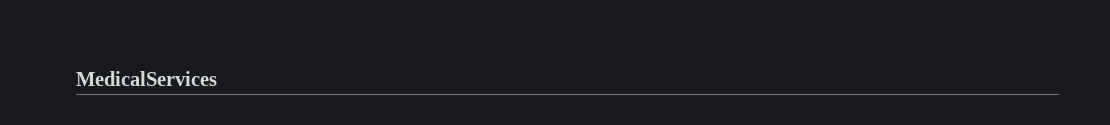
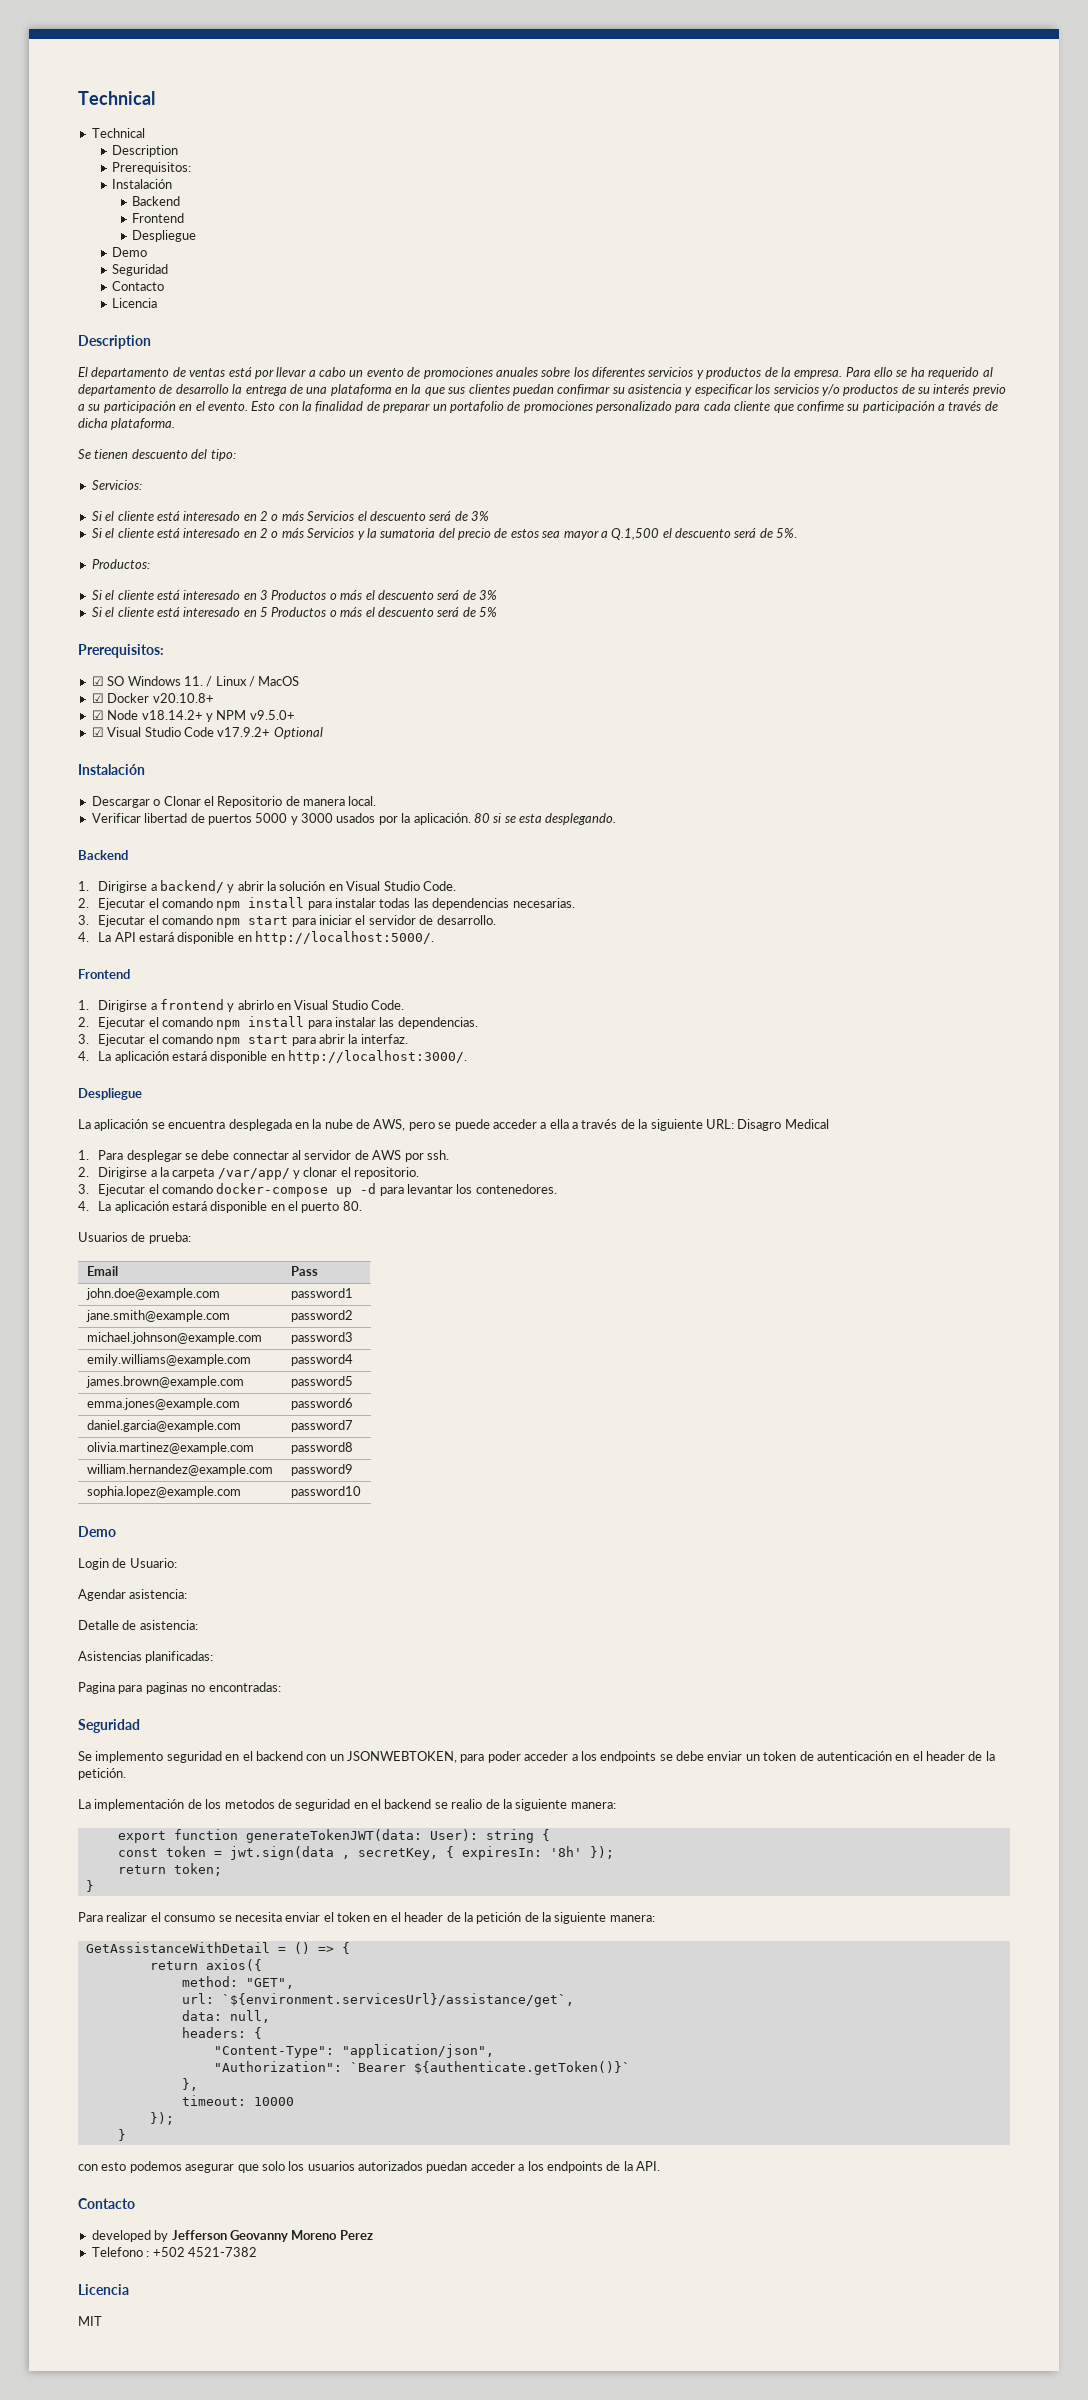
[76,71,217,86] MedicalServices -> [78,91,155,105] [91,128,145,138] [111,145,178,157] [111,162,191,174] [111,179,172,189] [132,196,181,206] [132,213,185,223] [132,230,197,242] [111,247,147,257] [111,264,168,276] [111,281,164,291] [111,298,157,308] [78,335,151,349] [78,367,993,379] [78,384,1006,396] [78,401,998,413] [78,418,176,430] [78,449,236,461] [91,480,142,490] [91,511,489,521] [91,528,798,540] [91,559,150,569] [91,590,497,600] [91,607,497,617] [78,644,164,658] [91,676,300,687] [91,693,214,703] [91,710,295,722] [91,727,323,739] [78,764,145,775] [91,796,377,808] [91,813,617,825] [78,850,128,860] [78,880,456,893] [78,897,575,911] [78,915,496,928] [78,931,435,945] [78,969,130,979] [78,999,405,1012] [78,1016,478,1030] [78,1034,408,1047] [78,1050,468,1064] [78,1088,142,1100] [78,1119,829,1131] [78,1150,449,1162] [78,1167,420,1180] [78,1183,557,1197] [78,1201,362,1213] [78,1232,191,1244] [86,1266,118,1276] [290,1266,318,1276] [85,1288,220,1300] [290,1288,353,1300] [85,1310,230,1322] [290,1310,353,1322] [86,1332,262,1344] [290,1332,353,1344] [86,1354,251,1366] [290,1354,353,1366] [85,1376,244,1388] [290,1376,353,1388] [86,1398,240,1410] [290,1398,353,1410] [86,1420,241,1432] [290,1420,353,1432] [86,1442,254,1454] [290,1442,353,1454] [86,1464,273,1476] [290,1464,353,1476] [86,1486,241,1498] [290,1486,361,1498] [78,1526,116,1537] [78,1558,177,1570] [78,1589,188,1601] [78,1620,198,1630] [78,1651,214,1663] [78,1682,281,1694] [78,1719,140,1733] [78,1751,995,1763] [78,1768,126,1780] [78,1799,616,1811] [117,1829,550,1843] [117,1846,614,1860] [117,1863,222,1876] [85,1880,94,1892] [78,1912,655,1924] [85,1942,350,1954] [149,1959,262,1971] [181,1976,294,1989] [181,1993,574,2007] [181,2010,270,2023] [181,2027,262,2039] [213,2044,494,2058] [213,2061,630,2075] [181,2078,198,2091] [181,2095,294,2106] [149,2112,174,2125] [117,2129,126,2141] [78,2161,660,2173] [78,2198,135,2209] [91,2230,373,2242] [91,2247,257,2257] [78,2284,129,2295] [78,2316,102,2326] Technical // Technical // Description // Prerequisitos: // Instalación // Backend // Frontend // Despliegue // Demo // Seguridad // Contacto // Licencia // Description // El departamento de ventas está por llevar a cabo un evento de promociones anuales sobre los diferentes servicios y productos de la empresa. Para ello se ha requerido al departamento de desarrollo la entrega de una plataforma en la que sus clientes puedan confirmar su asistencia y especificar los servicios y/o productos de su interés previo a su participación en el evento. Esto con la finalidad de preparar un portafolio de promociones personalizado para cada cliente que confirme su participación a través de dicha plataforma. // Se tienen descuento del tipo: // Servicios: // Si el cliente está interesado en 2 o más Servicios el descuento será de 3% // Si el cliente está interesado en 2 o más Servicios y la sumatoria del precio de estos sea mayor a Q.1,500 el descuento será de 5%. // Productos: // Si el cliente está interesado en 3 Productos o más el descuento será de 3% // Si el cliente está interesado en 5 Productos o más el descuento será de 5% // Prerequisitos: // ☑ SO Windows 11. / Linux / MacOS // ☑ Docker v20.10.8+ // ☑ Node v18.14.2+ y NPM v9.5.0+ // ☑ Visual Studio Code v17.9.2+ Optional // Instalación // Descargar o Clonar el Repositorio de manera local. // Verificar libertad de puertos 5000 y 3000 usados por la aplicación. 80 si se esta desplegando. // Backend // 1. Dirigirse a backend/ y abrir la solución en Visual Studio Code. // 2. Ejecutar el comando npm install para instalar todas las dependencias necesarias. // 3. Ejecutar el comando npm start para iniciar el servidor de desarrollo. // 4. La API estará disponible en http://localhost:5000/. // Frontend // 1. Dirigirse a frontend y abrirlo en Visual Studio Code. // 2. Ejecutar el comando npm install para instalar las dependencias. // 3. Ejecutar el comando npm start para abrir la interfaz. // 4. La aplicación estará disponible en http://localhost:3000/. // Despliegue // La aplicación se encuentra desplegada en la nube de AWS, pero se puede acceder a ella a través de la siguiente URL: Disagro Medical // 1. Para desplegar se debe connectar al servidor de AWS por ssh. // 2. Dirigirse a la carpeta /var/app/ y clonar el repositorio. // 3. Ejecutar el comando docker-compose up -d para levantar los contenedores. // 4. La aplicación estará disponible en el puerto 80. // Usuarios de prueba: // Email | Pass // john.doe@example.com | password1 // jane.smith@example.com | password2 // michael.johnson@example.com | password3 // emily.williams@example.com | password4 // james.brown@example.com | password5 // emma.jones@example.com | password6 // daniel.garcia@example.com | password7 // olivia.martinez@example.com | password8 // william.hernandez@example.com | password9 // sophia.lopez@example.com | password10 // Demo // Login de Usuario: // Agendar asistencia: // Detalle de asistencia: // Asistencias planificadas: // Pagina para paginas no encontradas: // Seguridad // Se implemento seguridad en el backend con un JSONWEBTOKEN, para poder acceder a los endpoints se debe enviar un token de autenticación en el header de la petición. // La implementación de los metodos de seguridad en el backend se realio de la siguiente manera: // export function generateTokenJWT(data: User): string { // const token = jwt.sign(data , secretKey, { expiresIn: '8h' }); // return token; // } // Para realizar el consumo se necesita enviar el token en el header de la petición de la siguiente manera: // GetAssistanceWithDetail = () => { // return axios({ // method: "GET", // url: `${environment.servicesUrl}/assistance/get`, // data: null, // headers: { // "Content-Type": "application/json", // "Authorization": `Bearer ${authenticate.getToken()}` // }, // timeout: 10000 // }); // } // con esto podemos asegurar que solo los usuarios autorizados puedan acceder a los endpoints de la API. // Contacto // developed by Jefferson Geovanny Moreno Perez // Telefono : +502 4521-7382 // Licencia // MIT

